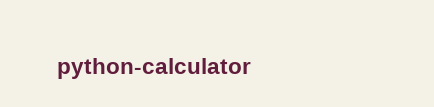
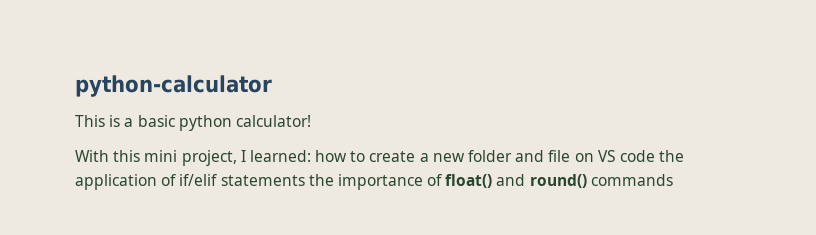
(251, 68) none -> [75,115,311,131] [75,150,685,166] [75,174,673,190] // This is a basic python calculator! // With this mini project, I learned: how to create a new folder and file on VS code the application of if/elif statements the importance of float() and round() commands

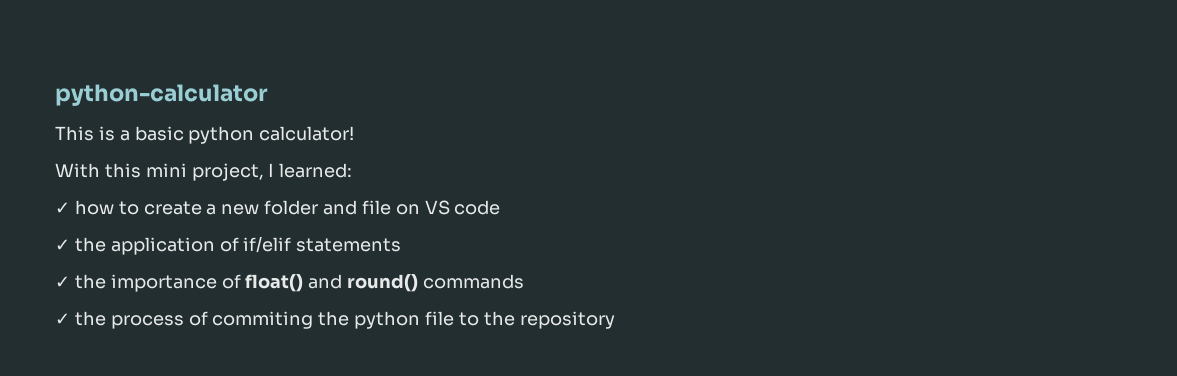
(311, 156) none -> [55,202,70,214] // ✓
(655, 156) none -> [55,239,70,251] // ✓
(305, 180) none -> [55,276,70,288] // ✓
(673, 180) none -> [55,311,615,329] // ✓ the process of commiting the python file to the repository

